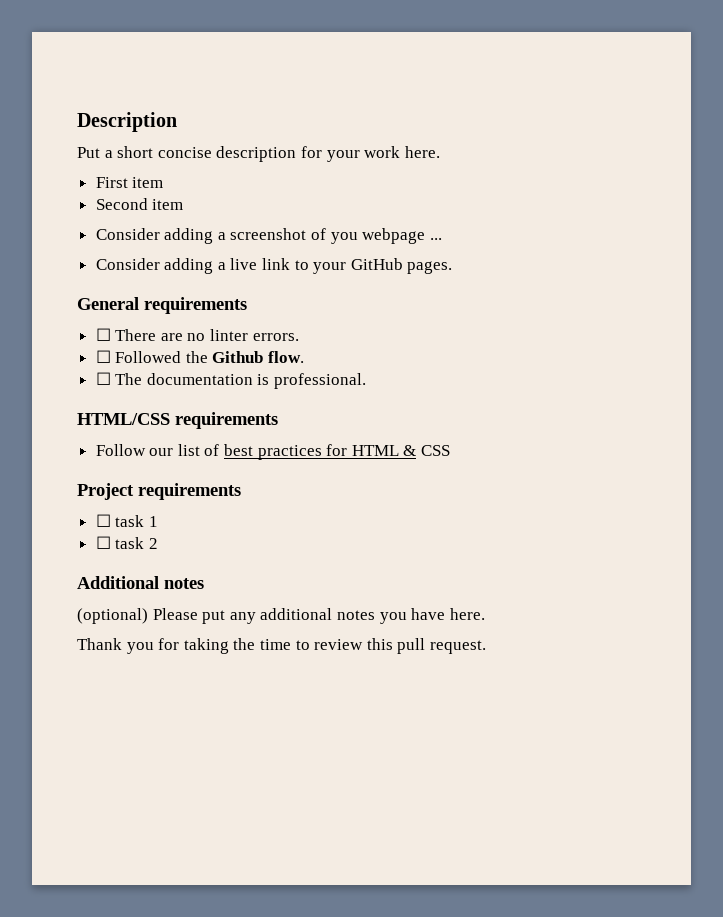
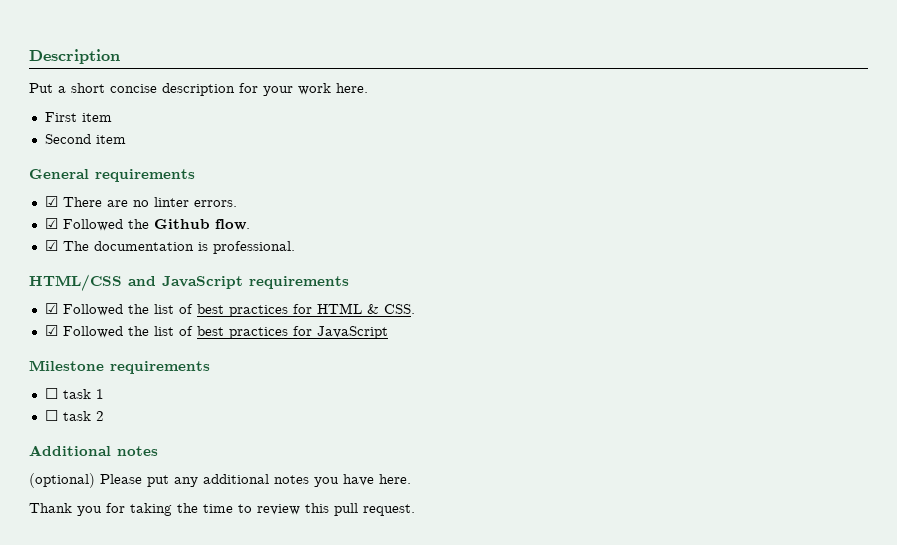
[95,228,442,244] [95,258,453,274] // Consider adding a screenshot of you webpage ... // Consider adding a live link to your GitHub pages. -> (126, 139) none
[95,328,111,341] ☐ -> [44,196,58,207] ☑
[95,350,111,363] ☐ -> [44,218,58,229] ☑
[95,372,111,385] ☐ -> [44,240,58,251] ☑
[175,412,278,429] [95,444,174,456] requirements // Follow our -> [128,276,349,289] [44,303,149,316] and JavaScript requirements // ☑ Followed the
[421,445,451,456] [77,483,134,500] CSS // Project -> [383,304,415,314] [44,325,388,339] [29,360,104,371] CSS. // ☑ Followed the list of best practices for JavaScript // Milestone

